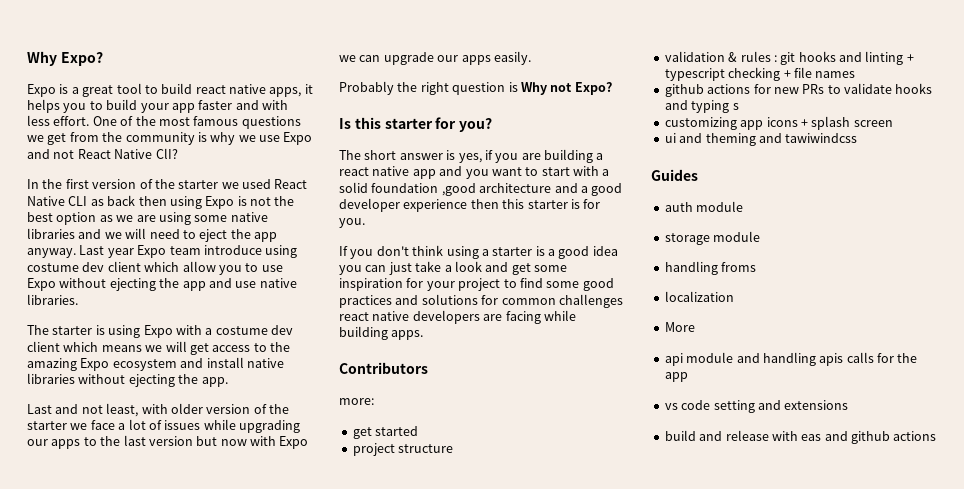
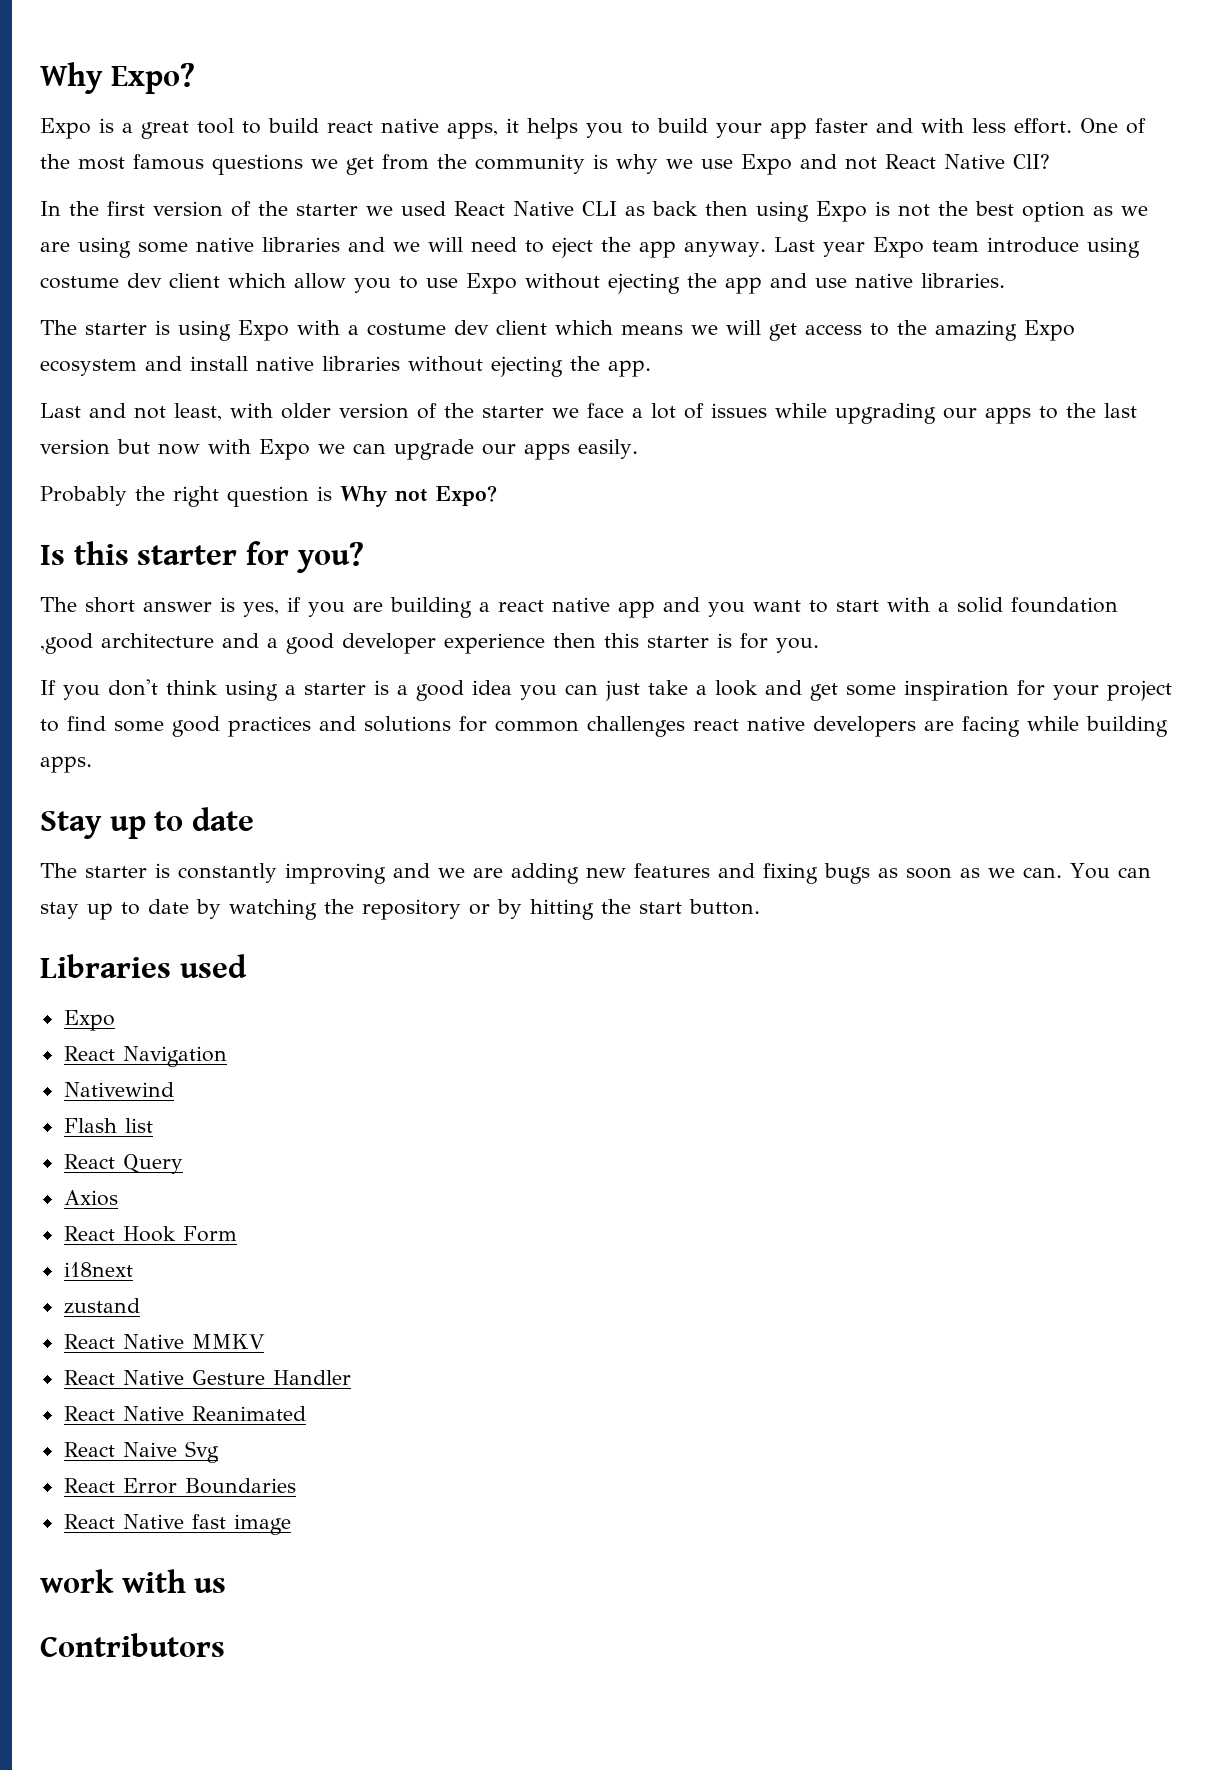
[339,362,428,374] [339,398,374,405] [352,426,419,439] [352,443,454,456] [664,51,914,65] [664,67,856,81] [664,83,933,97] [664,100,739,113] [664,116,893,130] [664,133,858,146] [651,169,698,181] [664,201,744,212] [664,231,761,245] [664,261,757,275] [664,291,734,302] [664,322,695,332] [664,352,918,366] [664,372,688,382] [664,400,849,413] [664,430,937,444] Contributors // more: // get started // project structure // validation & rules : git hooks and linting + typescript checking + file names // github actions for new PRs to validate hooks and typing s // customizing app icons + splash screen // ui and theming and tawiwindcss // Guides // auth module // storage module // handling froms // localization // More // api module and handling apis calls for the app // vs code setting and extensions // build and release with eas and github actions -> [40,807,254,839] [40,863,1151,884] [40,899,760,920] [40,954,247,978] [63,1010,115,1031] [63,1046,227,1067] [63,1082,174,1097] [63,1118,153,1133] [63,1154,183,1174] [63,1190,118,1206] [63,1226,237,1242] [63,1262,133,1277] [63,1298,140,1314] [63,1334,265,1349] [63,1370,351,1385] [63,1406,306,1421] [63,1441,219,1463] [63,1478,296,1494] [63,1514,291,1535] [40,1569,227,1593] [40,1633,225,1657] Stay up to date // The starter is constantly improving and we are adding new features and fixing bugs as soon as we can. You can stay up to date by watching the repository or by hitting the start button. // Libraries used // Expo // React Navigation // Nativewind // Flash list // React Query // Axios // React Hook Form // i18next // zustand // React Native MMKV // React Native Gesture Handler // React Native Reanimated // React Naive Svg // React Error Boundaries // React Native fast image // work with us // Contributors

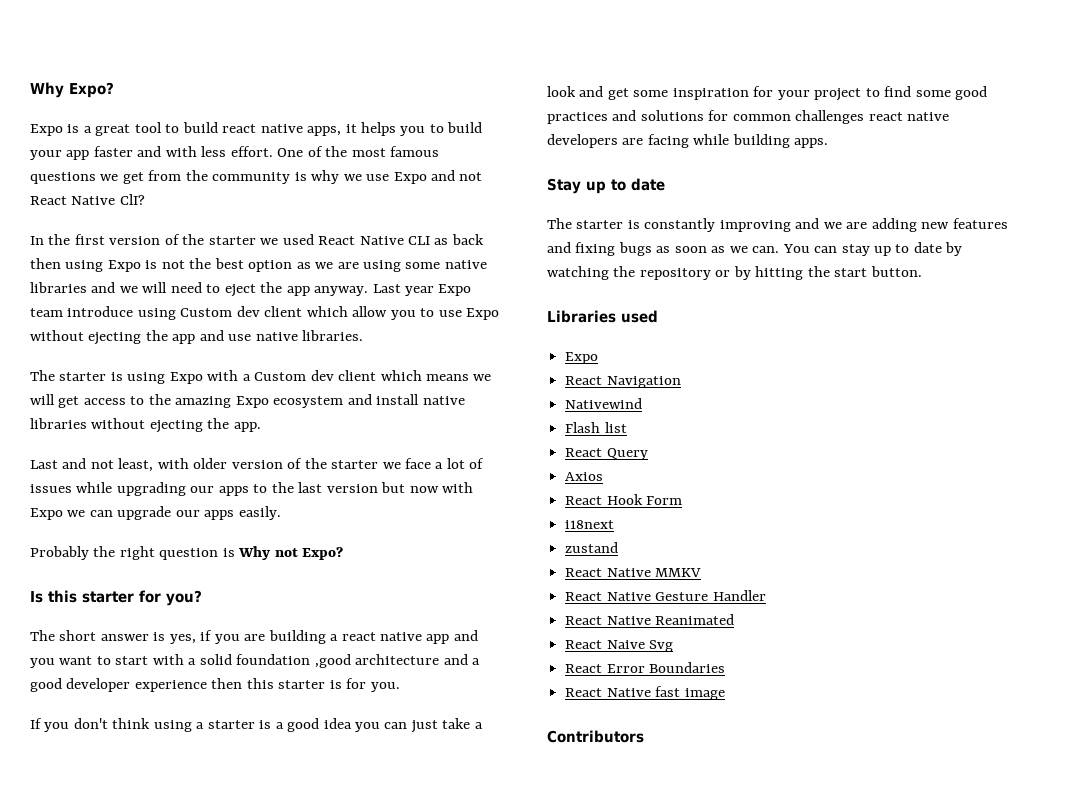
[40,276,119,289] costume -> [180,308,233,317] Custom
[367,323,446,336] costume -> [254,372,307,381] Custom
[40,1569,227,1593] // work with us -> (725, 694) none

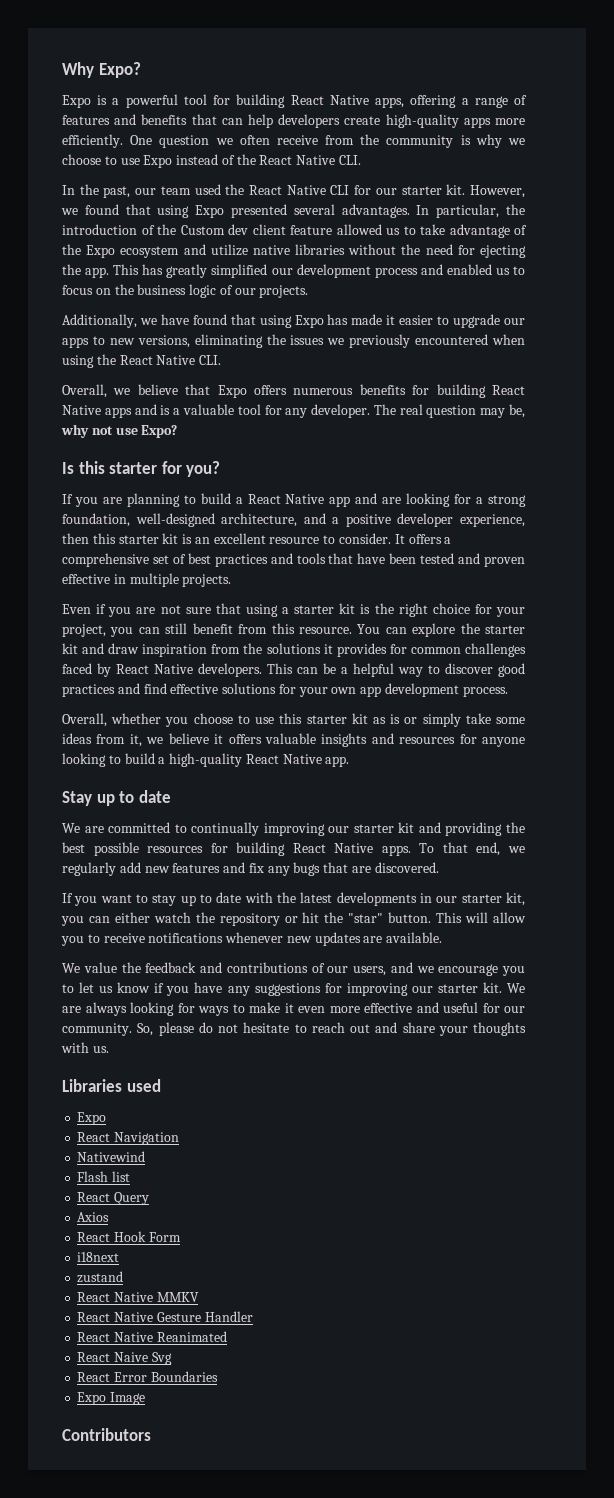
[95,122,483,136] [30,146,440,160] [30,172,144,184] great tool to build react native apps, it helps you to build your app faster and with less effort. One of the most famous questions we get -> [125,94,527,108] [62,114,525,128] [62,134,318,148] powerful tool for building React Native apps, offering a range of features and benefits that can help developers create high-quality apps more efficiently. One question we often receive
[366,170,483,184] [30,194,145,205] use Expo and not React Native ClI? -> [62,154,362,168] choose to use Expo instead of the React Native CLI.
[74,234,484,245] [30,258,487,272] [30,282,472,297] [30,306,500,320] [30,330,364,345] [30,370,492,384] [30,394,232,408] first version of the starter we used React Native CLI as back then using Expo is not the best option as we are using some native libraries and we will need to eject the app anyway. Last year Expo team introduce using Custom dev client which allow you to use Expo without ejecting the app and use native libraries. // The starter is using Expo with a Custom dev client which means we will get access to the amazing -> [103,184,525,198] [61,204,525,218] [62,224,527,238] [62,244,81,255] past, our team used the React Native CLI for our starter kit. However, we found that using Expo presented several advantages. In particular, the introduction of the Custom dev client feature allowed us to take advantage of the
[376,394,420,405] install -> [210,244,248,256] utilize
(146, 423) none -> [401,244,475,255] the need for
[30,458,485,472] [30,482,474,496] [30,506,281,520] [30,546,298,560] // Last and not least, with older version of the starter we face a lot of issues while upgrading our apps to the last version but now with Expo we can upgrade our apps easily. // Probably the right question is Why not -> [113,264,525,278] [62,284,309,298] [62,314,525,328] [62,334,525,348] [62,354,222,368] [62,384,525,398] [62,404,525,418] [61,424,138,438] This has greatly simplified our development process and enabled us to focus on the business logic of our projects. // Additionally, we have found that using Expo has made it easier to upgrade our apps to new versions, eliminating the issues we previously encountered when using the React Native CLI. // Overall, we believe that Expo offers numerous benefits for building React Native apps and is a valuable tool for any developer. The real question may be, why not use
[30,630,478,644] [30,654,481,668] [30,678,400,692] [30,718,483,733] [547,86,988,101] [547,110,950,124] [547,134,829,148] [547,178,665,194] [547,218,1008,232] [547,242,963,256] [547,266,922,280] The short answer is yes, if you are building a react native app and you want to start with a solid foundation ,good architecture and a good developer experience then this starter is for you. // If you don't think using a starter is a good idea you can just take a look and get some inspiration for your project to find some good practices and solutions for common challenges react native developers are facing while building apps. // Stay up to date // The starter is constantly improving and we are adding new features and fixing bugs as soon as we can. You can stay up to date by watching the repository or by hitting the start button. -> [62,493,526,507] [62,513,525,527] [62,533,452,544] [62,553,526,567] [62,573,232,587] [62,603,525,617] [62,623,525,637] [62,643,526,657] [62,663,525,677] [62,683,508,697] [62,713,525,727] [62,733,525,747] [62,753,350,767] [62,790,171,806] [62,822,526,836] [62,842,525,856] [62,862,439,876] [62,892,525,906] [61,912,526,926] [61,932,443,946] [62,962,525,976] [62,982,525,996] [62,1002,525,1016] [62,1022,526,1036] [61,1042,109,1053] If you are planning to build a React Native app and are looking for a strong foundation, well-designed architecture, and a positive developer experience, then this starter kit is an excellent resource to consider. It offers a comprehensive set of best practices and tools that have been tested and proven effective in multiple projects. // Even if you are not sure that using a starter kit is the right choice for your project, you can still benefit from this resource. You can explore the starter kit and draw inspiration from the solutions it provides for common challenges faced by React Native developers. This can be a helpful way to discover good practices and find effective solutions for your own app development process. // Overall, whether you choose to use this starter kit as is or simply take some ideas from it, we believe it offers valuable insights and resources for anyone looking to build a high-quality React Native app. // Stay up to date // We are committed to continually improving our starter kit and providing the best possible resources for building React Native apps. To that end, we regularly add new features and fix any bugs that are discovered. // If you want to stay up to date with the latest developments in our starter kit, you can either watch the repository or hit the "star" button. This will allow you to receive notifications whenever new updates are available. // We value the feedback and contributions of our users, and we encourage you to let us know if you have any suggestions for improving our starter kit. We are always looking for ways to make it even more effective and useful for our community. So, please do not hesitate to reach out and share your thoughts with us.
[565,686,725,700] React Native fast image -> [77,1392,146,1405] Expo Image

